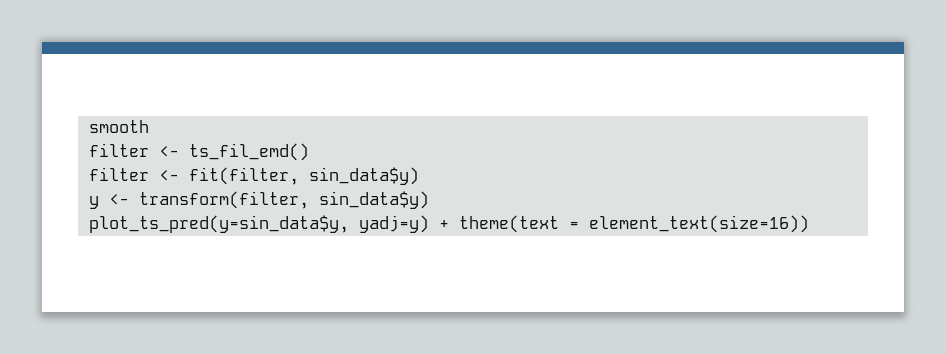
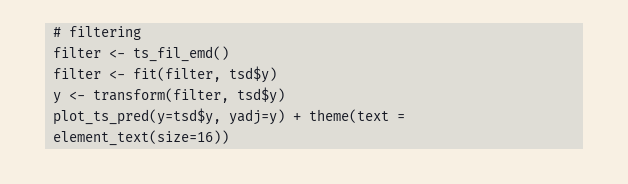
[88,120,149,133] smooth -> [52,26,141,40] # filtering
[308,167,419,185] sin_data$y) -> [228,66,277,83] tsd$y)
[318,191,429,209] [88,215,349,233] sin_data$y) // plot_ts_pred(y=sin_data$y, -> [236,87,285,104] [52,108,221,125] tsd$y) // plot_ts_pred(y=tsd$y,

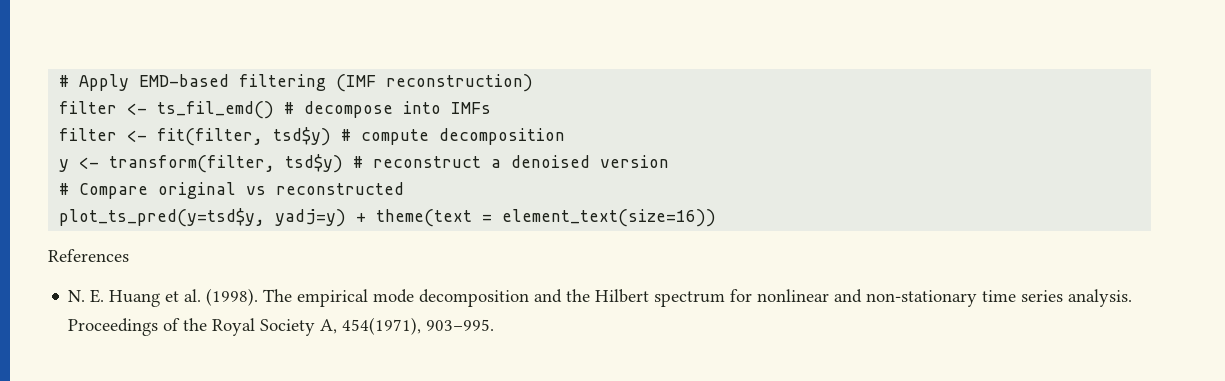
[52,27,61,37] # -> [59,74,230,91] # Apply EMD-based
(141, 33) none -> [336,74,534,92] (IMF reconstruction)
(229, 54) none -> [284,101,492,118] # decompose into IMFs
(277, 74) none -> [341,128,566,145] # compute decomposition
(285, 95) none -> [353,155,670,168] [59,182,405,199] # reconstruct a denoised version // # Compare original vs reconstructed
(229, 138) none -> [48,249,129,262] [68,288,1133,307] [68,317,495,336] // References // N. E. Huang et al. (1998). The empirical mode decomposition and the Hilbert spectrum for nonlinear and non-stationary time series analysis. Proceedings of the Royal Society A, 454(1971), 903–995.

